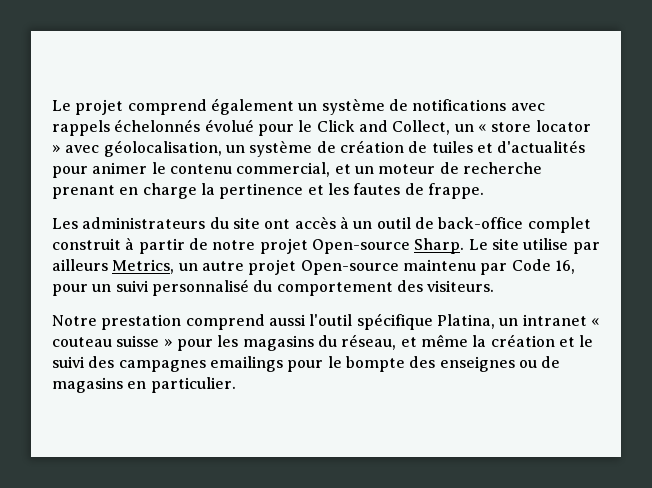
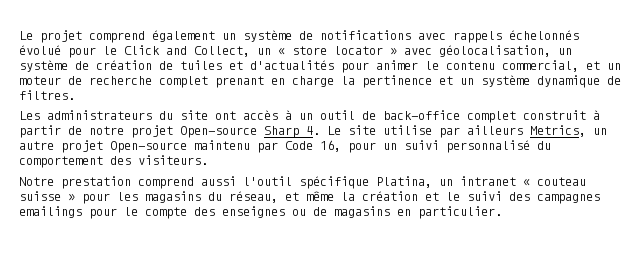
(542, 168) none -> [159,76,208,88] complet
[327,183,484,199] les fautes de frappe. -> [460,75,621,88] [19,90,75,100] un système dynamique de filtres.
[414,238,465,254] Sharp. -> [264,126,320,138] Sharp 4.
[345,356,405,372] bompte -> [145,207,187,219] compte

